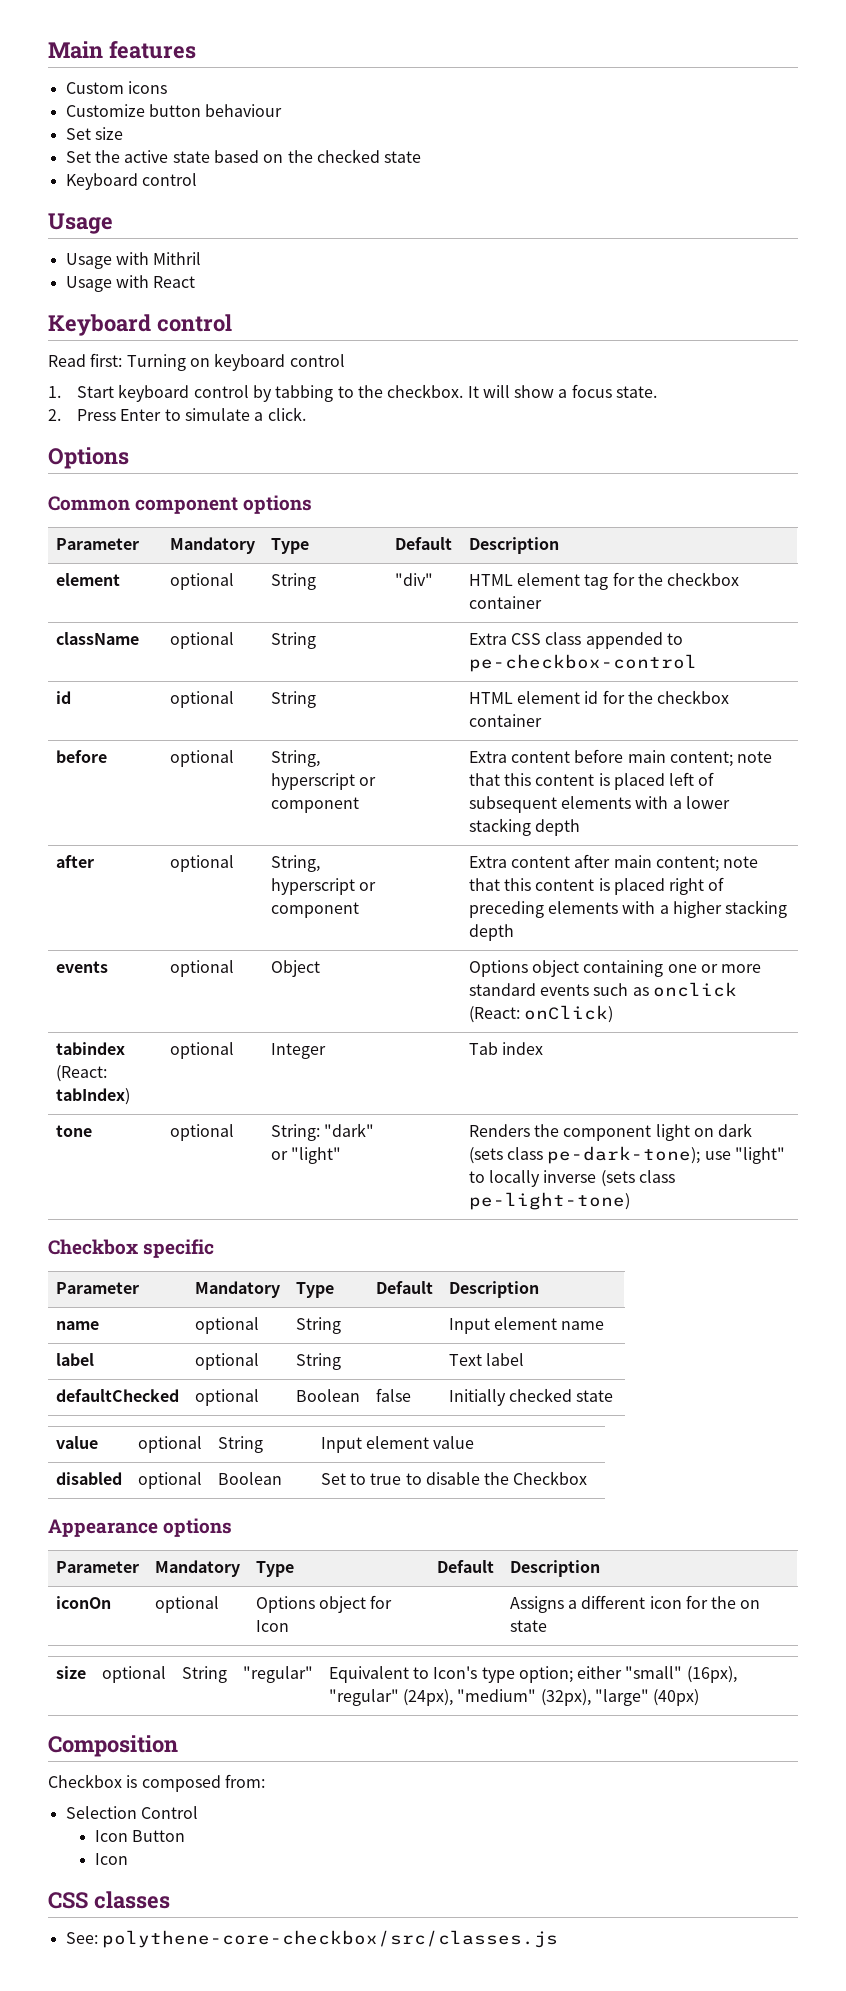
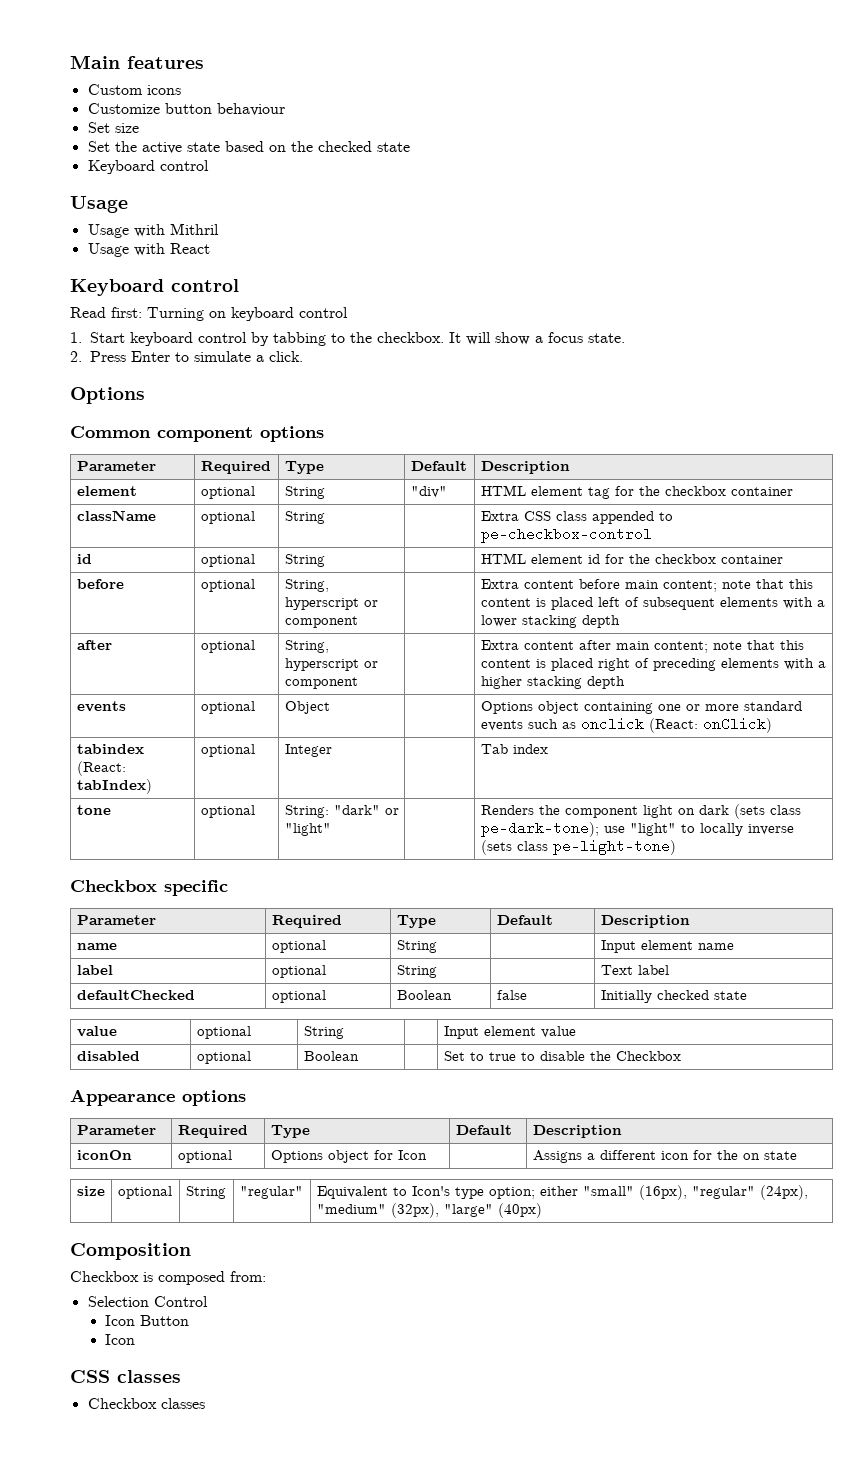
[169,537,255,554] Mandatory -> [200,461,271,474] Required
[194,1281,280,1298] Mandatory -> [271,915,342,928] Required
[154,1560,240,1577] Mandatory -> [177,1125,248,1138] Required
[65,1930,558,1948] See: polythene-core-checkbox/src/classes.js -> [87,1398,205,1409] Checkbox classes

